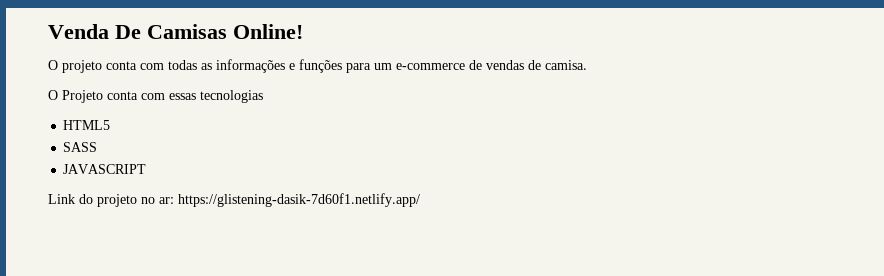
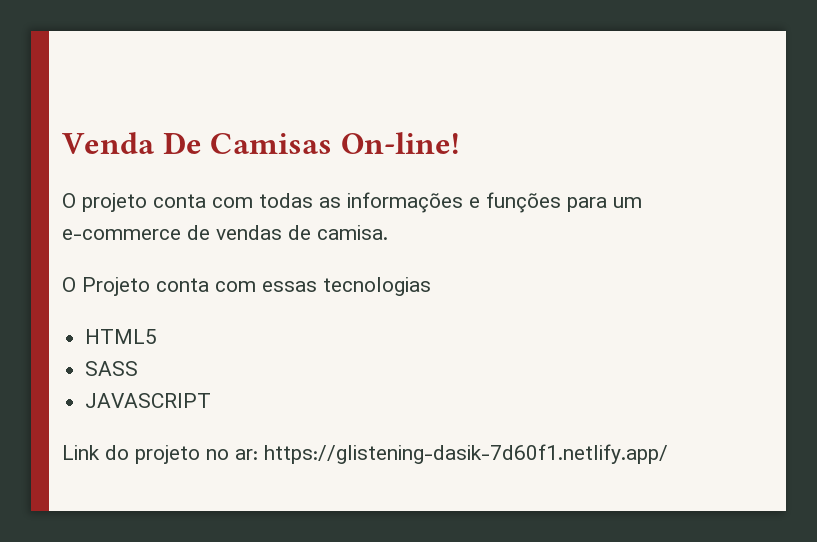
[233,24,303,39] Online! -> [340,132,460,154] On-line!

